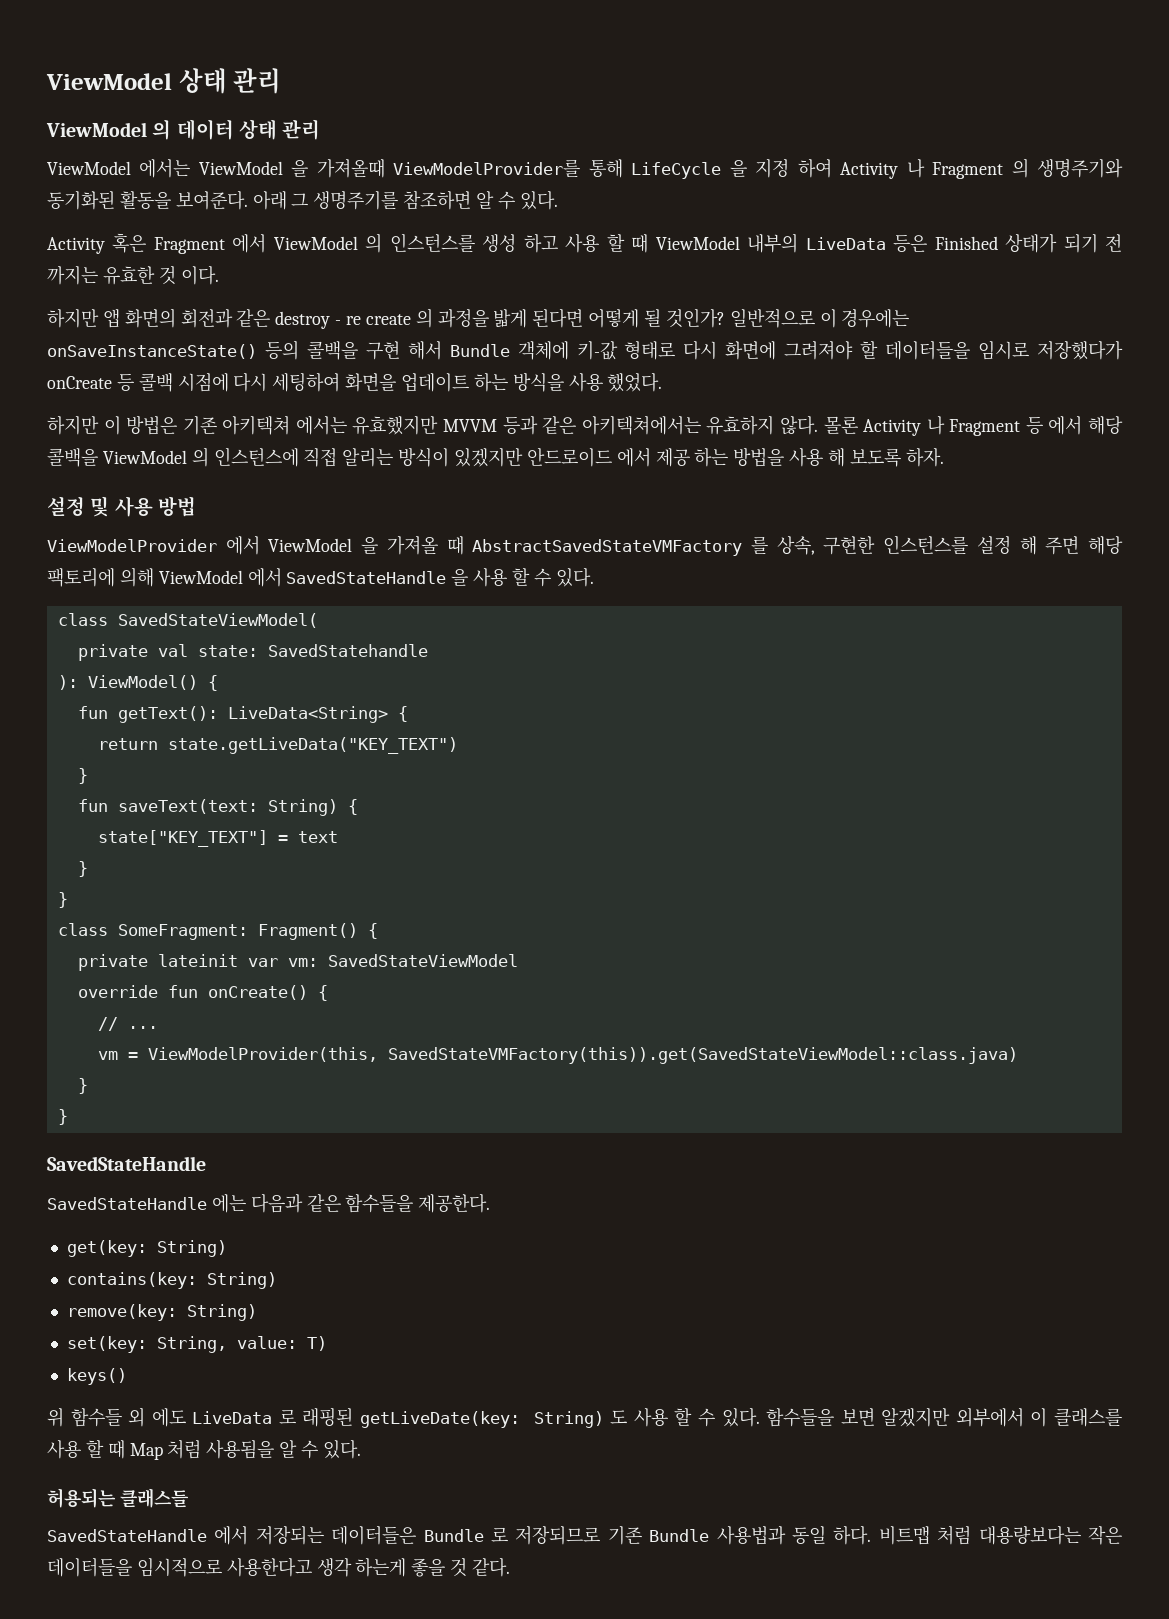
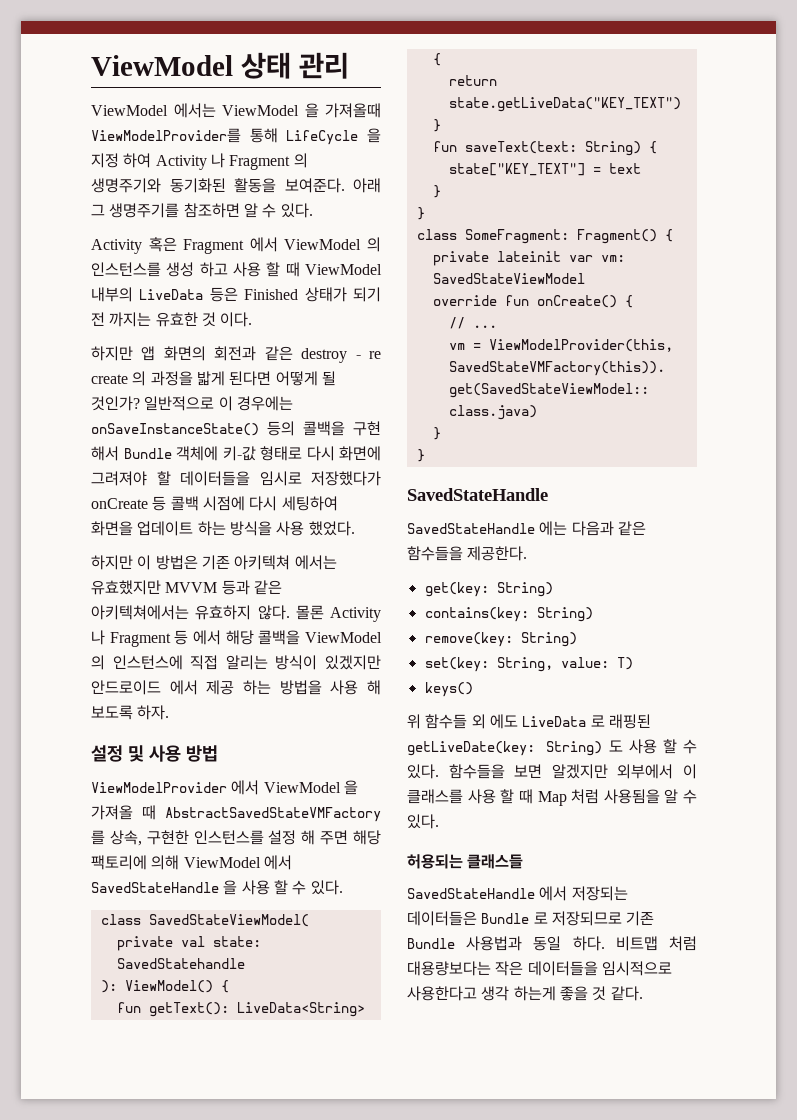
[46,119,321,140] // ViewModel 의 데이터 상태 관리 -> (349, 65) none

